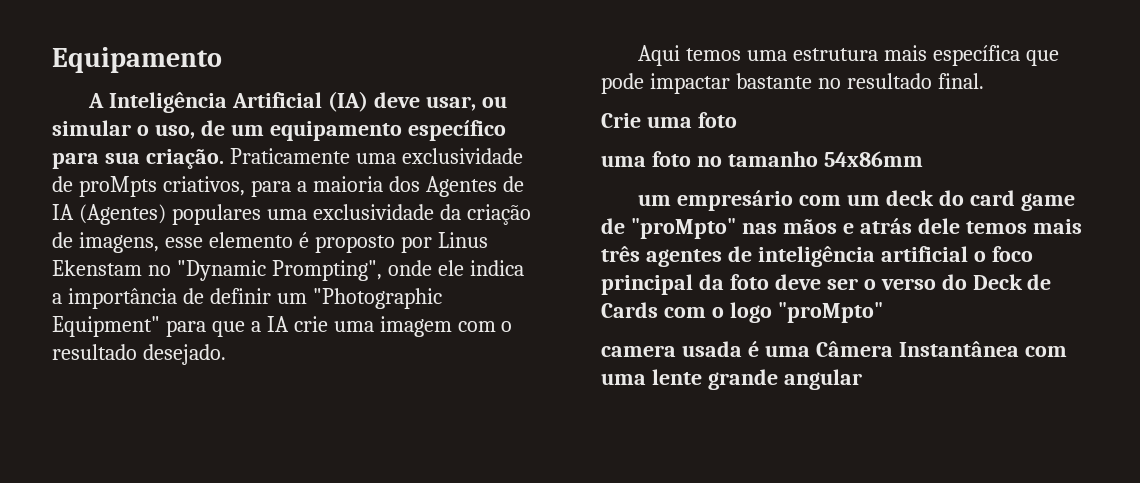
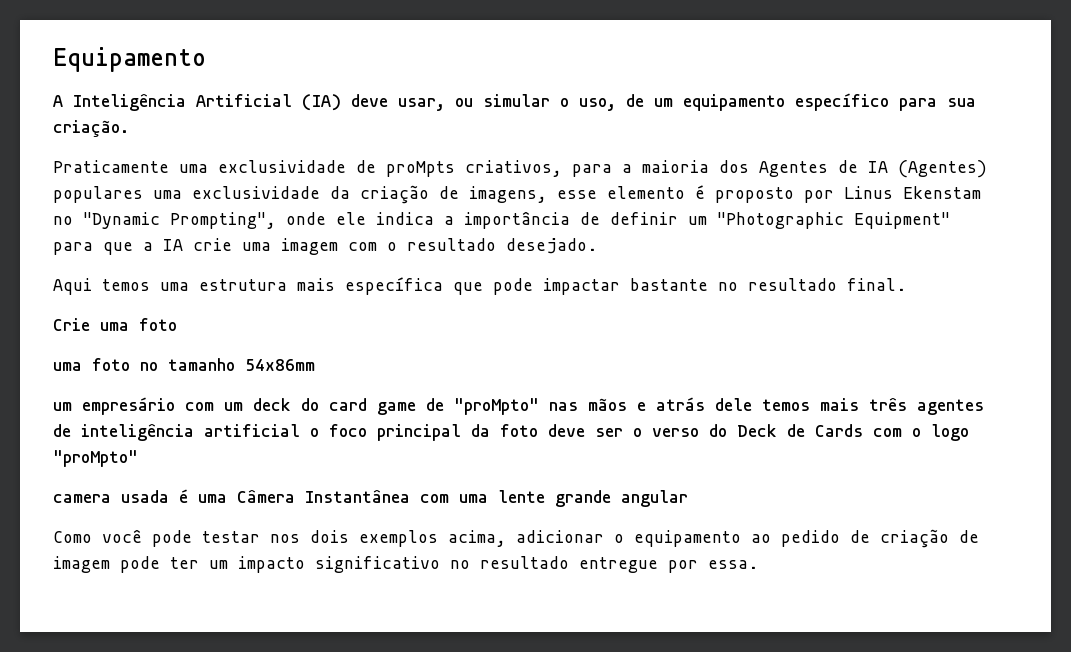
(224, 159) none -> (129, 128) //
(862, 379) none -> [53,529,979,548] [53,556,758,573] // Como você pode testar nos dois exemplos acima, adicionar o equipamento ao pedido de criação de imagem pode ter um impacto significativo no resultado entregue por essa.

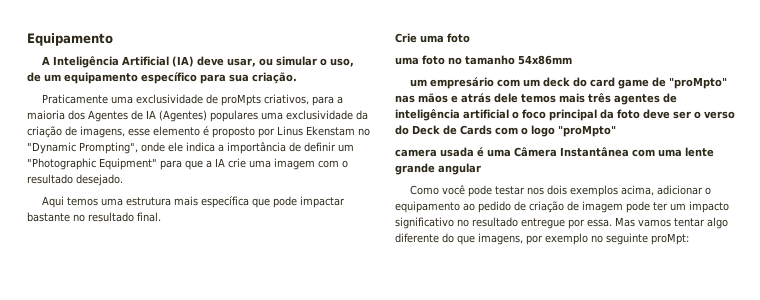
(758, 564) none -> [615,217,728,229] [395,233,689,245] Mas vamos tentar algo diferente do que imagens, por exemplo no seguinte proMpt:

